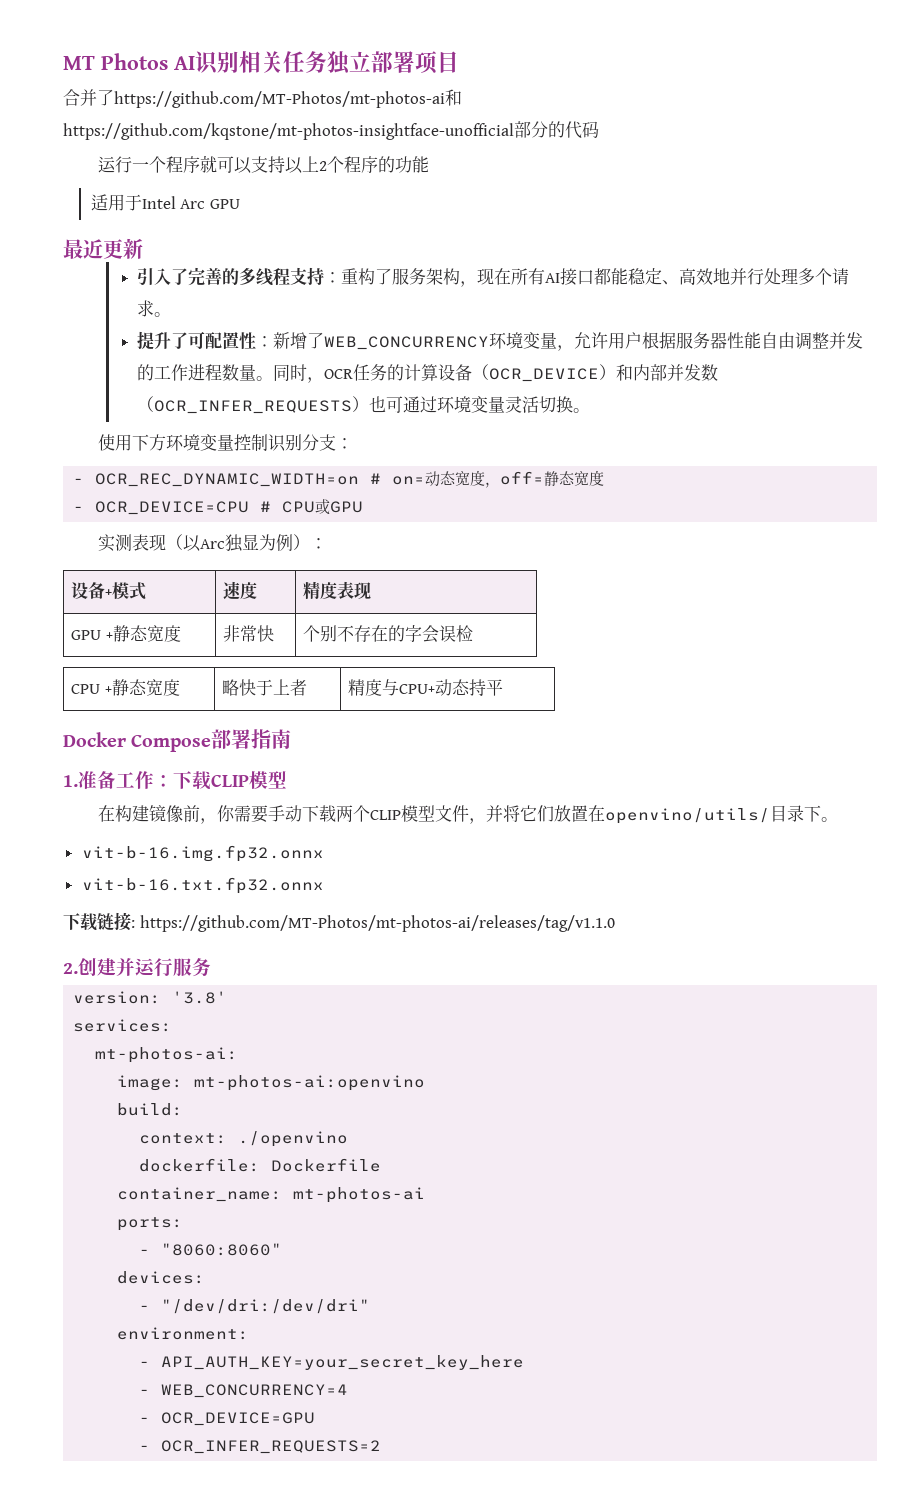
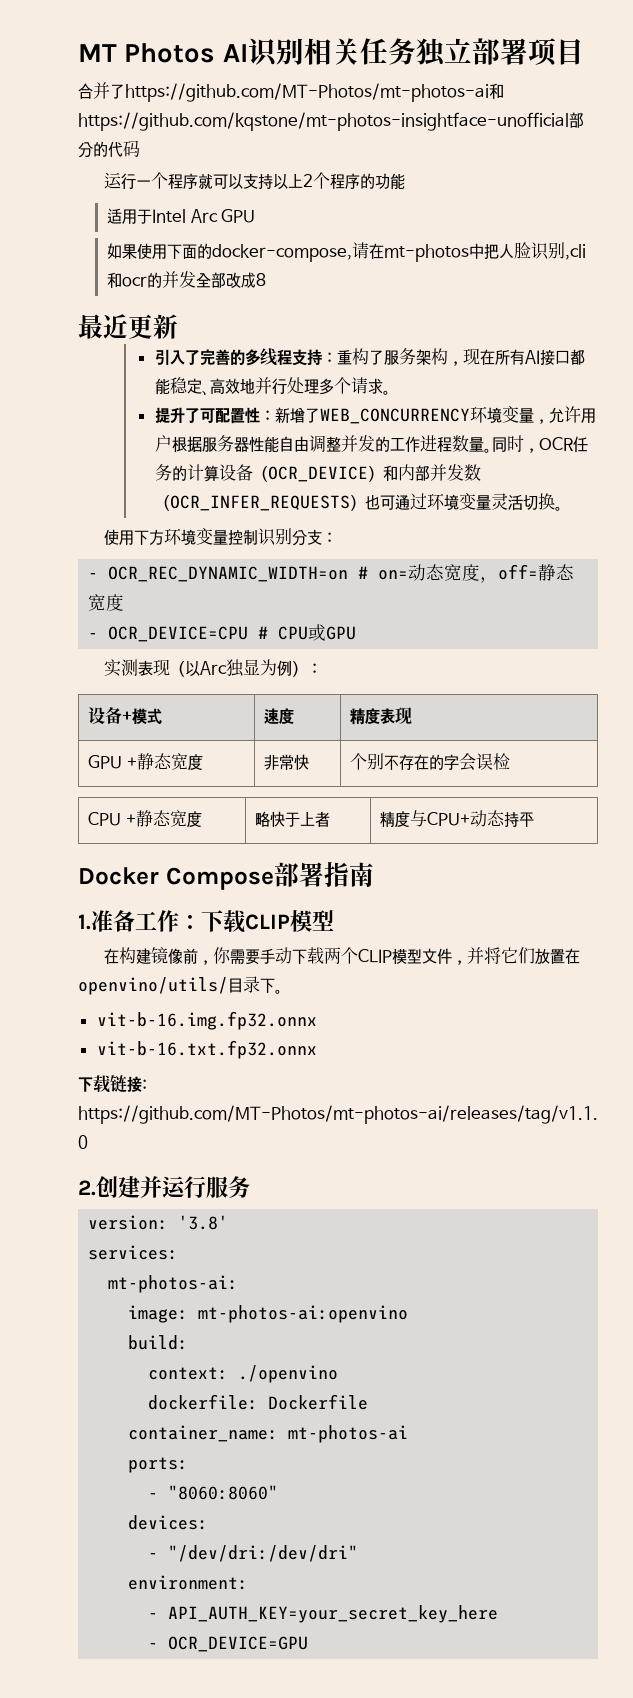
(240, 204) none -> [106,242,586,262] [106,271,266,288] // 如果使用下面的docker-compose,请在mt-photos中把人脸识别,cli和ocr的并发全部改成8
[139,1384,349,1398] // - WEB_CONCURRENCY=4 -> (499, 1614) none
[139,1440,382,1454] // - OCR_INFER_REQUESTS=2 -> (309, 1644) none

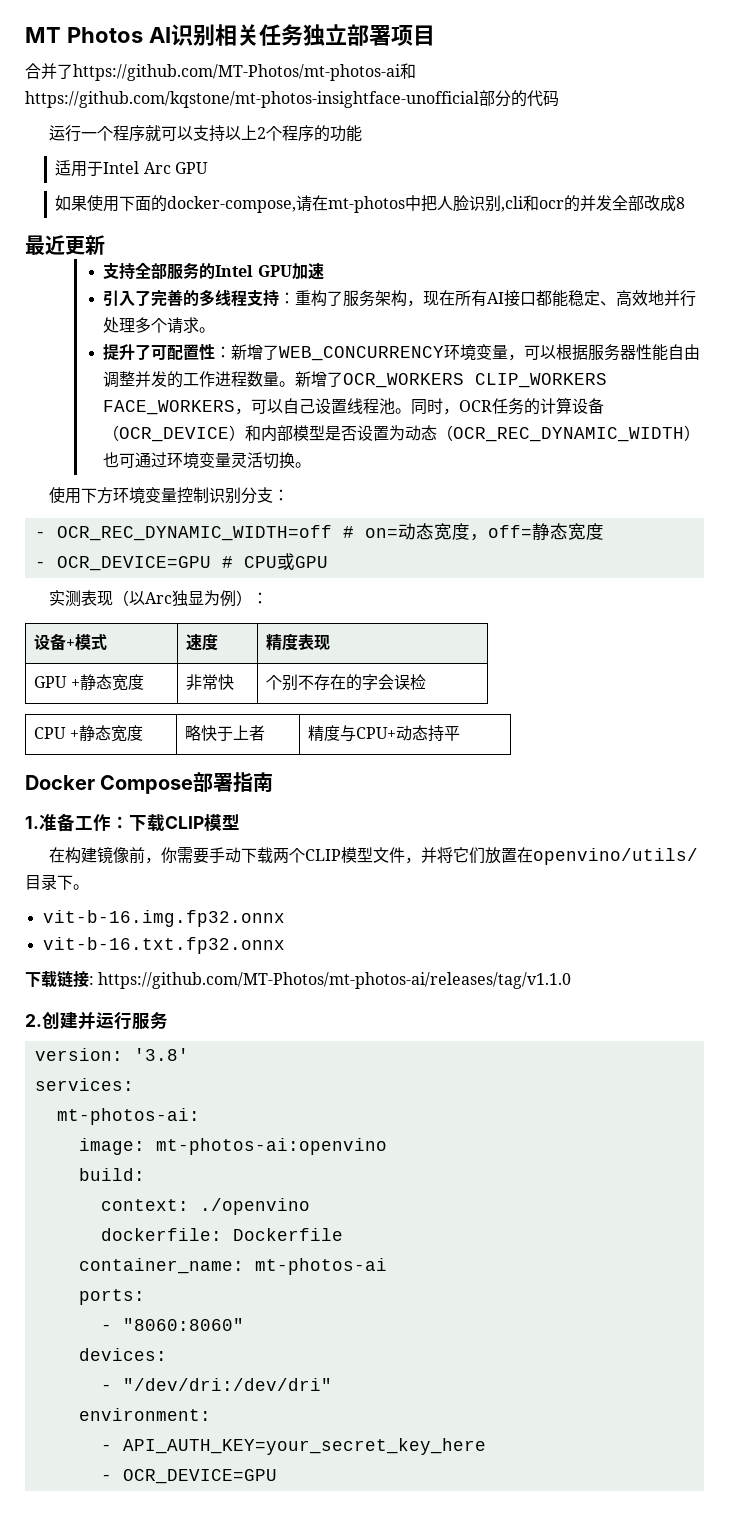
(178, 326) none -> [103,262,324,280] // 支持全部服务的Intel GPU加速
[548,406,596,423] [154,435,172,452] 允许用户 -> [524,345,557,360] 可以
(492, 450) none -> [295,371,608,388] [103,398,412,415] 新增了OCR_WORKERS CLIP_WORKERS FACE_WORKERS，可以自己设置线程池。
[429,464,481,481] [154,494,350,511] 并发数（OCR_INFER_REQUESTS -> [293,425,685,442] 模型是否设置为动态（OCR_REC_DYNAMIC_WIDTH
[108,566,349,582] OCR_REC_DYNAMIC_WIDTH=on -> [56,525,332,541] OCR_REC_DYNAMIC_WIDTH=off
[108,626,249,642] OCR_DEVICE=CPU -> [56,556,211,571] OCR_DEVICE=GPU

